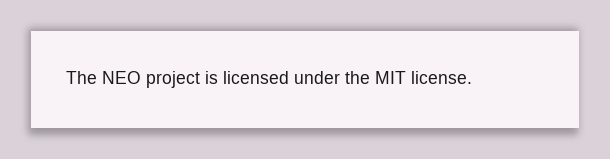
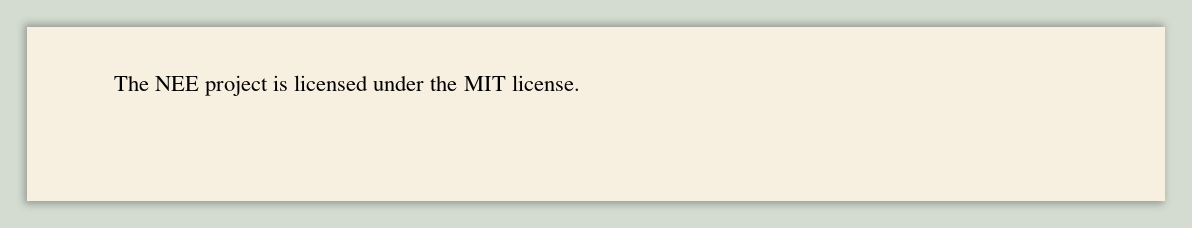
[102,71,141,84] NEO -> [155,76,200,91] NEE

